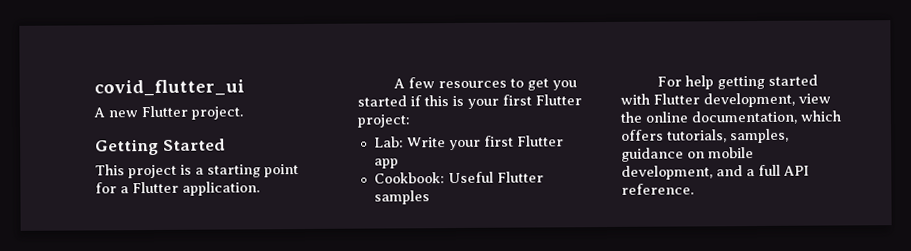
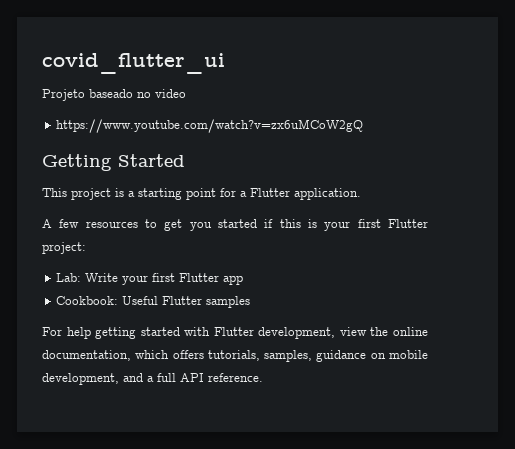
[93,105,243,120] A new Flutter project. -> [42,89,186,101] [56,119,364,133] Projeto baseado no video // https://www.youtube.com/watch?v=zx6uMCoW2gQ

